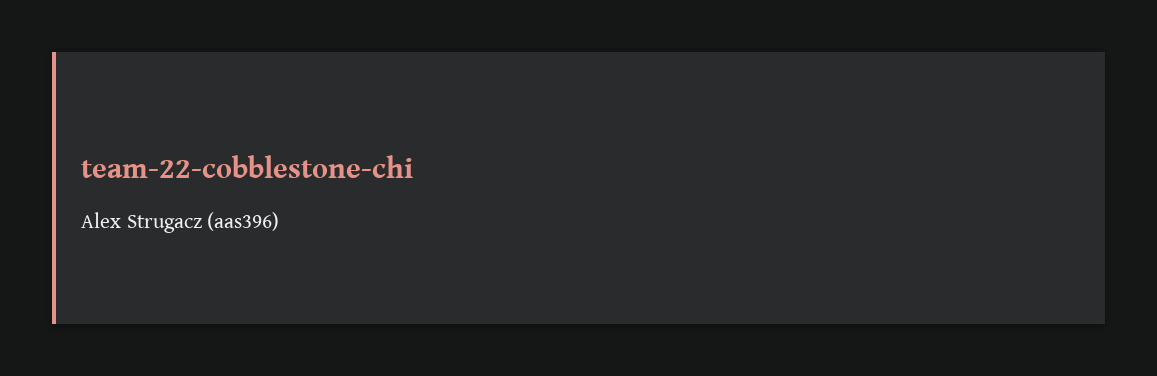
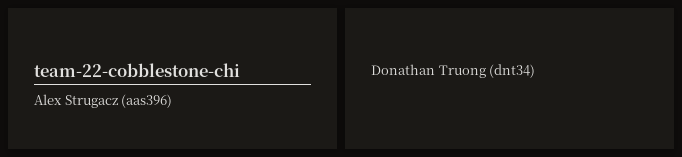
(280, 221) none -> [371,64,536,78] // Donathan Truong (dnt34)

